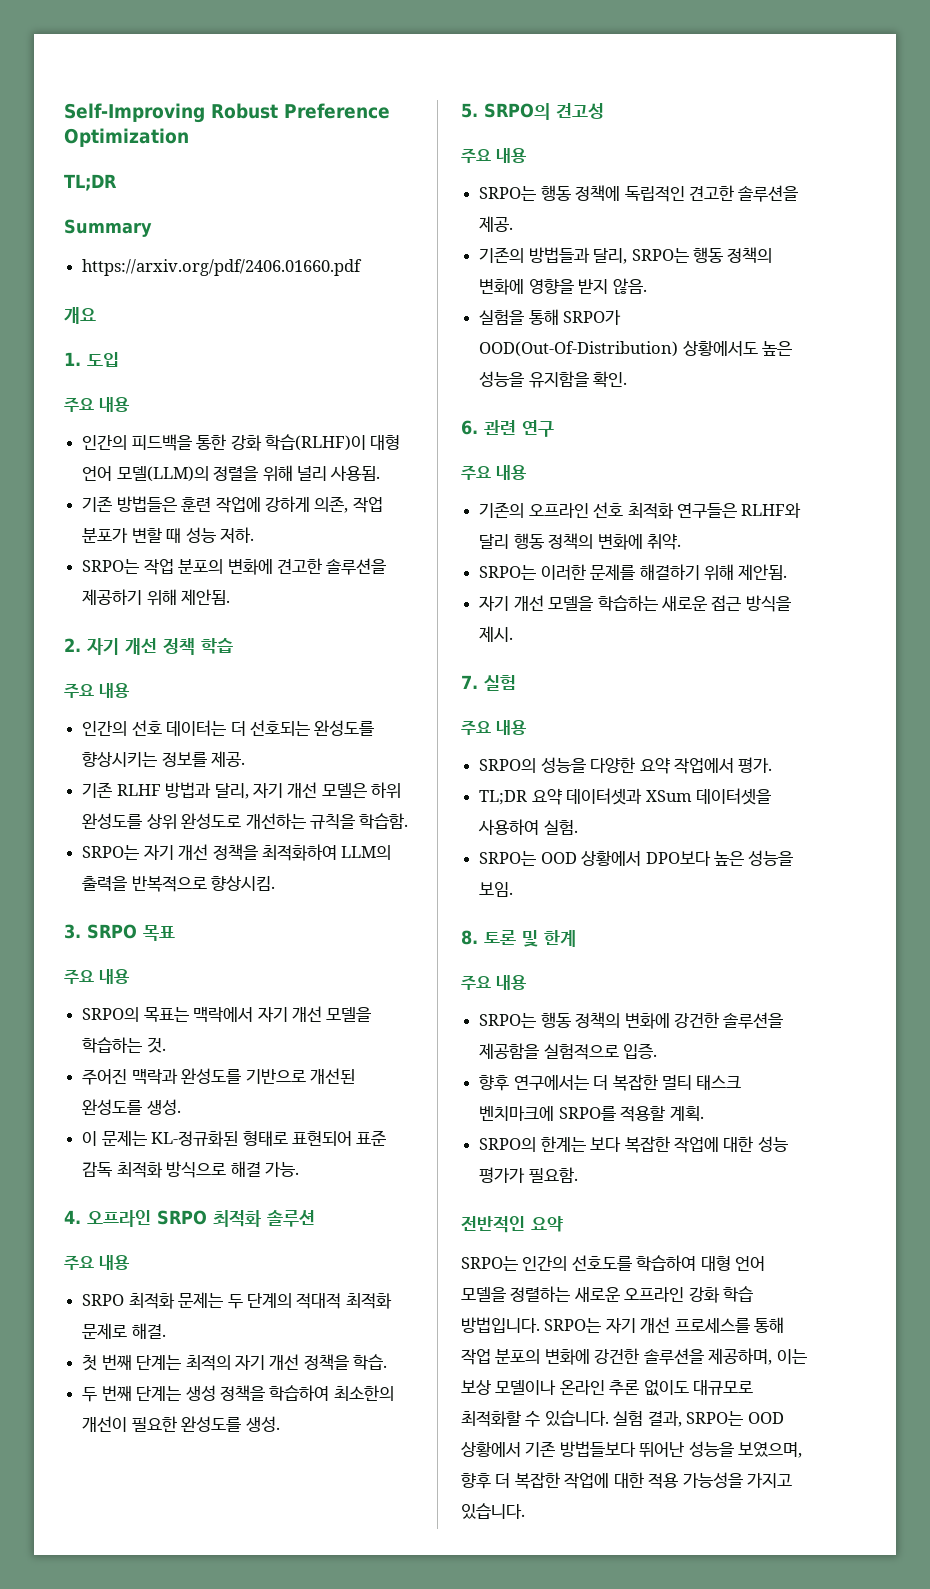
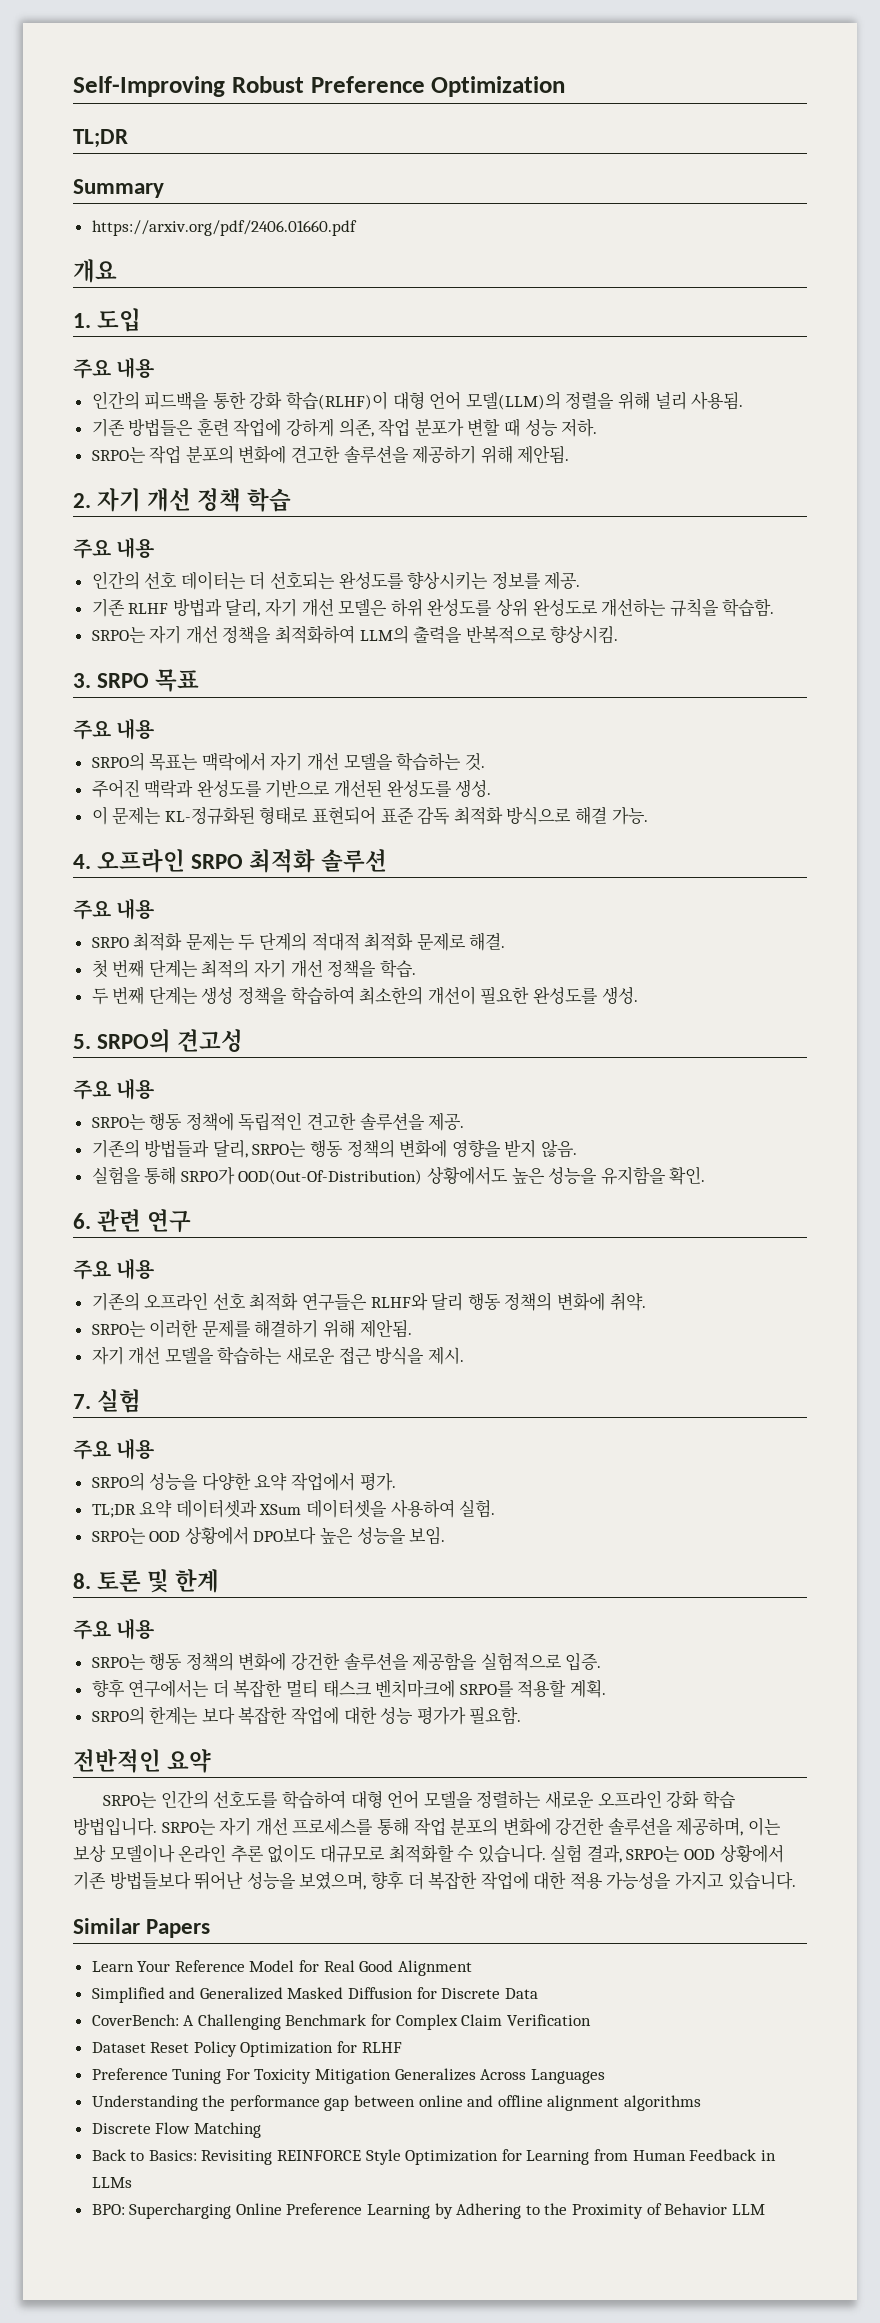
(525, 1511) none -> [73,1918,211,1938] [91,1960,472,1976] [91,1987,538,2003] [91,2014,591,2030] [91,2041,402,2057] [91,2068,605,2084] [91,2095,702,2111] [91,2122,261,2138] [91,2149,776,2165] [91,2177,132,2188] [91,2203,765,2219] // Similar Papers // Learn Your Reference Model for Real Good Alignment // Simplified and Generalized Masked Diffusion for Discrete Data // CoverBench: A Challenging Benchmark for Complex Claim Verification // Dataset Reset Policy Optimization for RLHF // Preference Tuning For Toxicity Mitigation Generalizes Across Languages // Understanding the performance gap between online and offline alignment algorithms // Discrete Flow Matching // Back to Basics: Revisiting REINFORCE Style Optimization for Learning from Human Feedback in LLMs // BPO: Supercharging Online Preference Learning by Adhering to the Proximity of Behavior LLM

